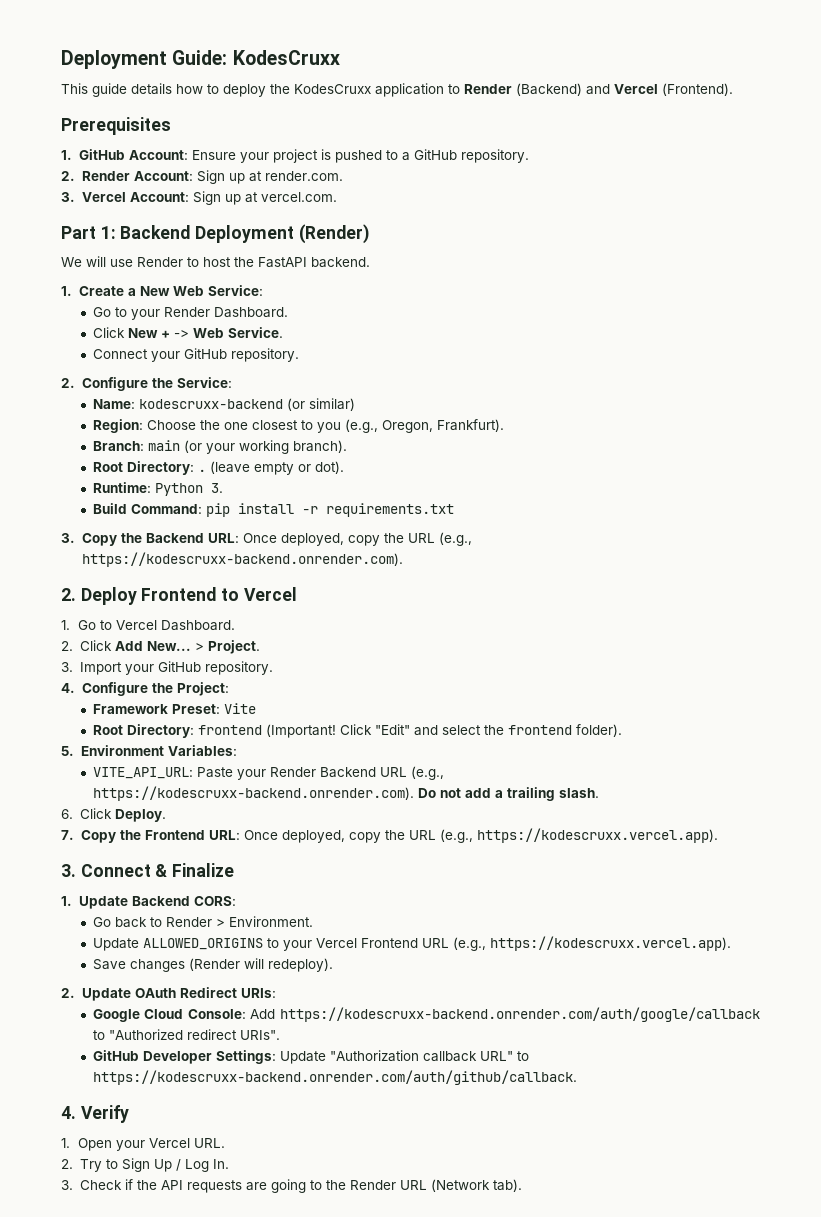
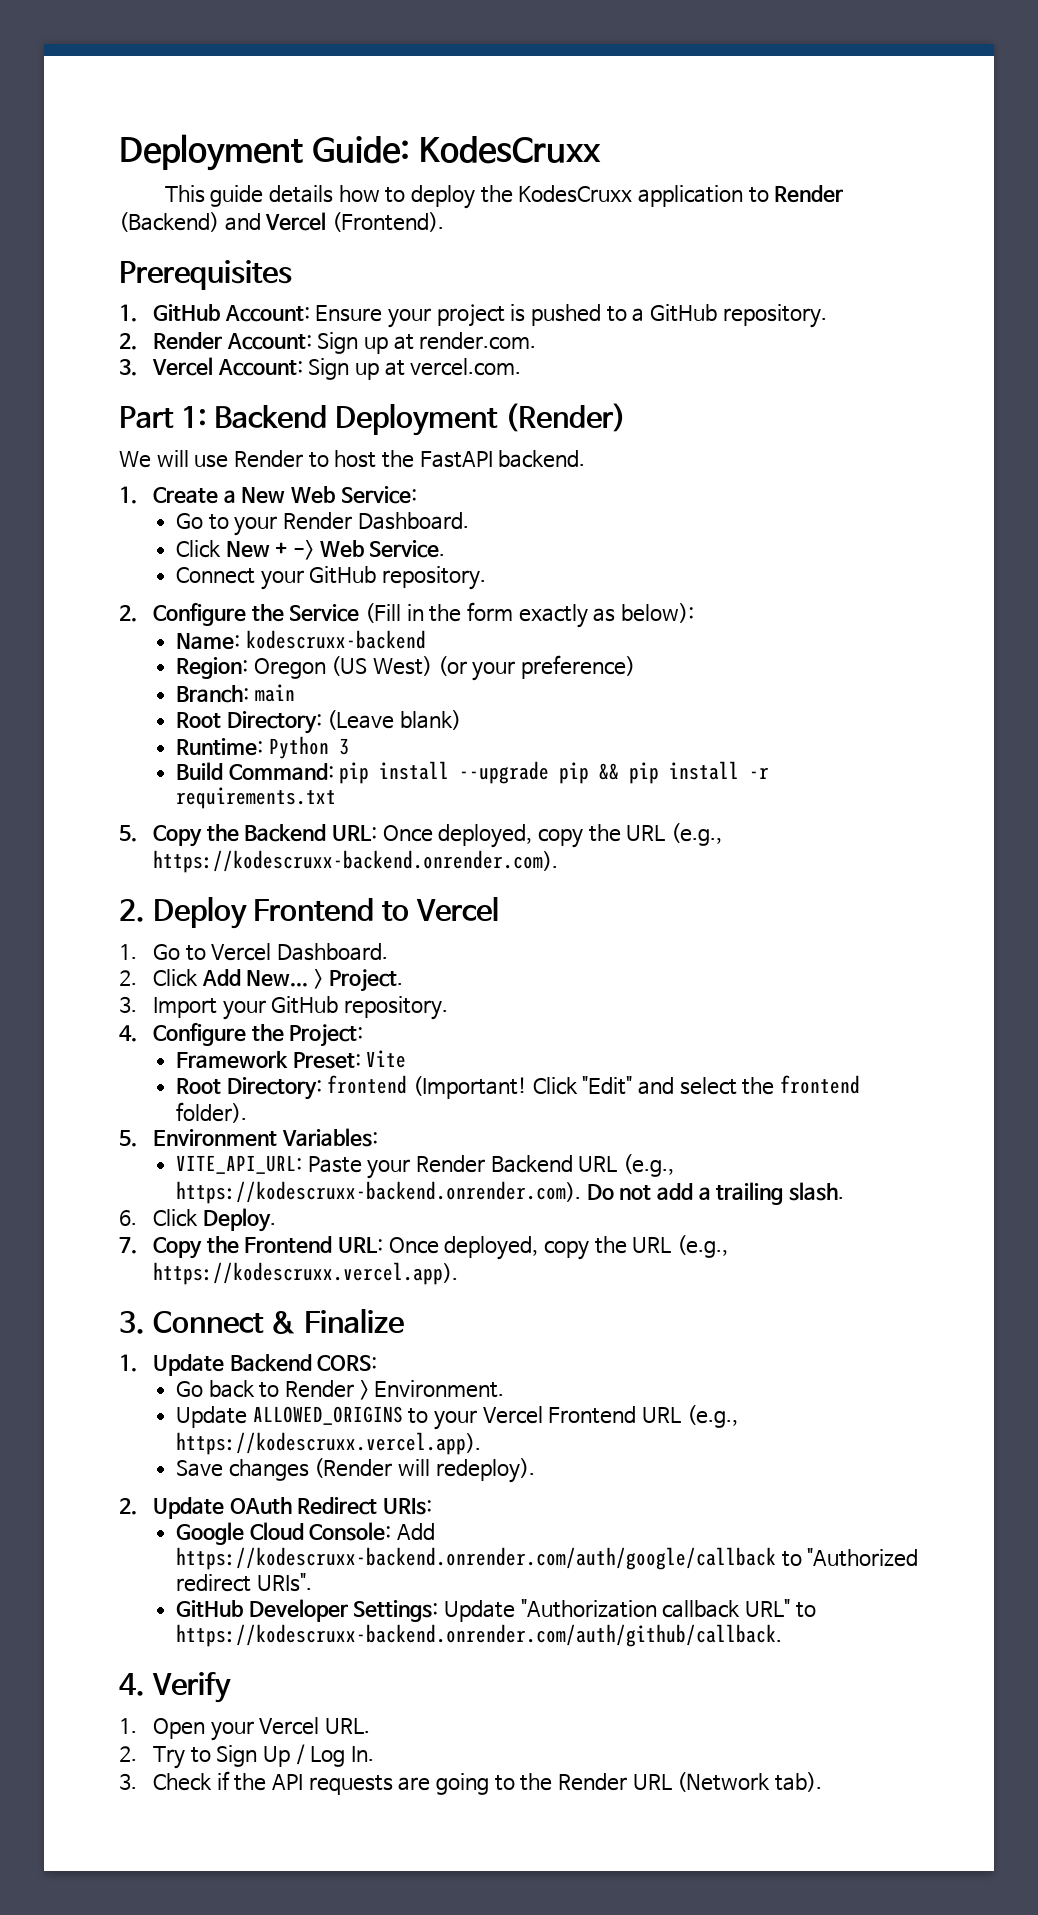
[176,377,232,388] Service: -> [289,602,694,628] Service (Fill in the form exactly as below):
[286,398,355,411] (or similar) -> (426, 639) none
[146,419,504,433] [92,440,347,454] [92,461,344,475] Choose the one closest to you (e.g., Oregon, Frankfurt). // Branch: main (or your working branch). // Root Directory: . (leave empty or dot). -> [253,655,636,681] [176,684,295,703] [176,710,462,734] Oregon (US West) (or your preference) // Branch: main // Root Directory: (Leave blank)
[210,483,223,493] 3. -> [338,738,349,755] 3
(294, 508) none -> [459,761,740,784] --upgrade pip && pip install
[61,533,75,543] 3. -> [119,825,137,842] 5.

